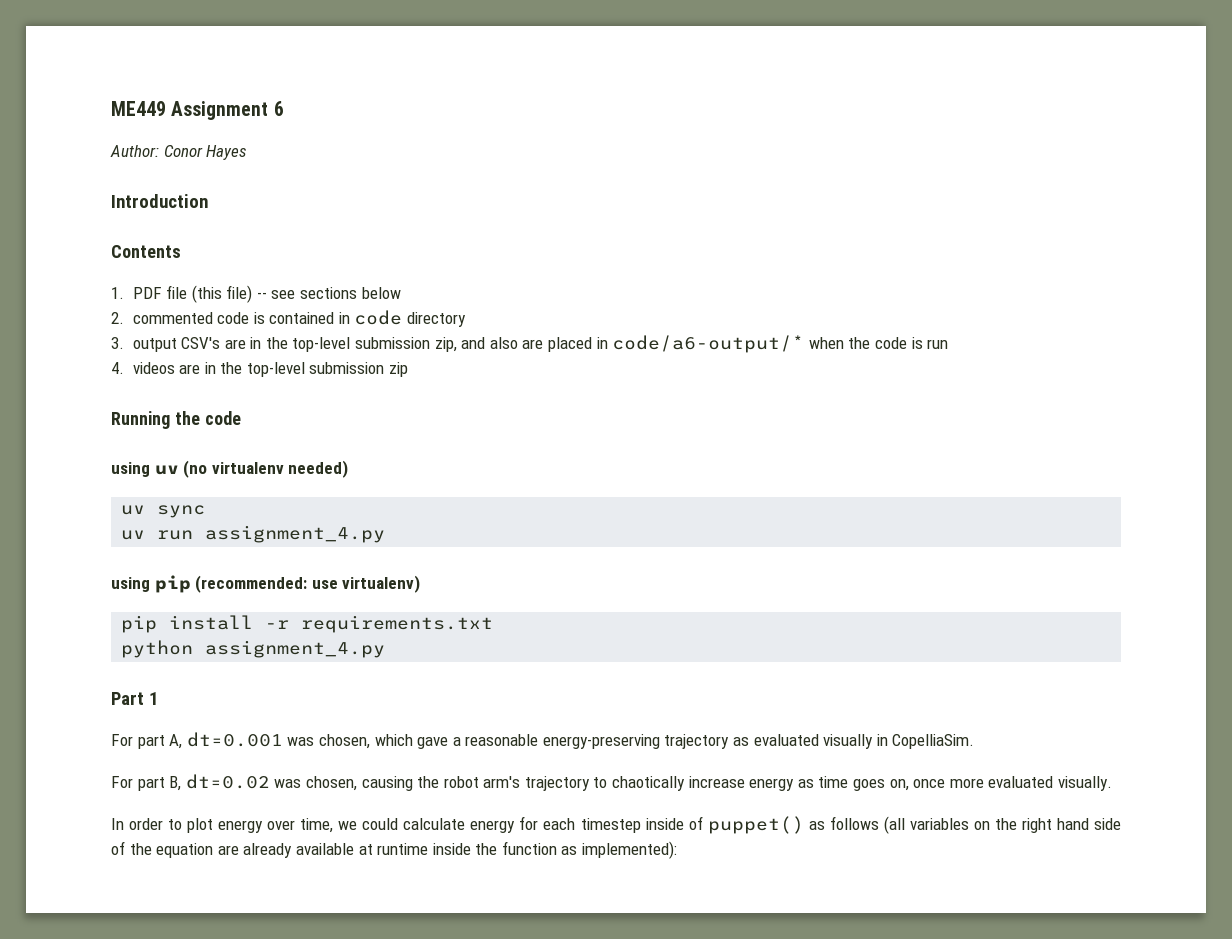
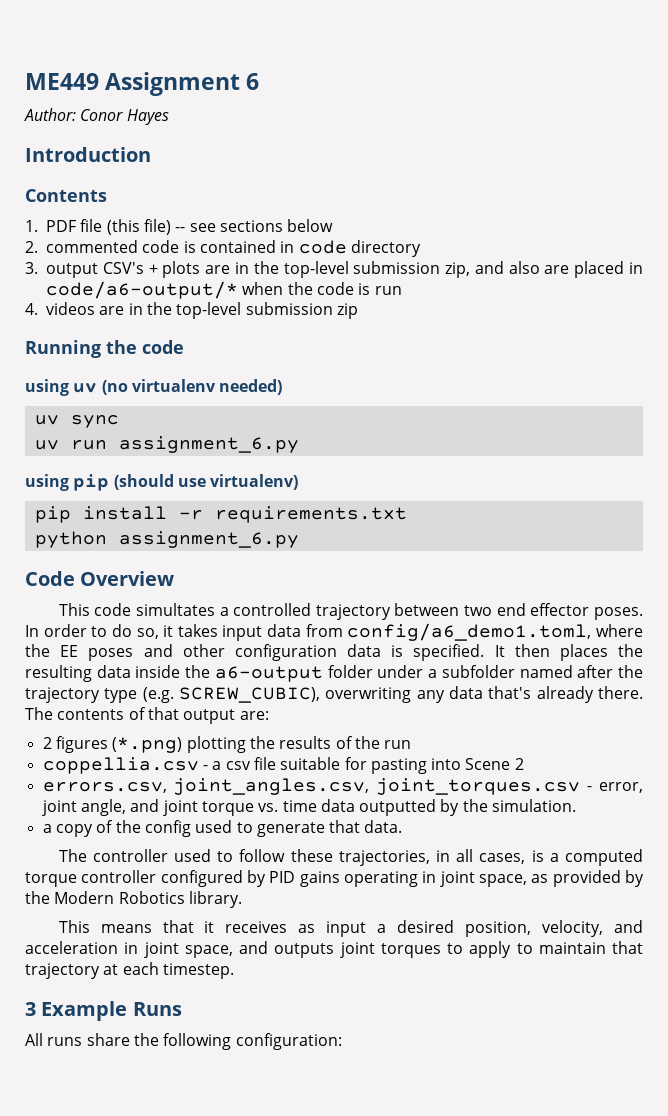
(221, 343) none -> [148,261,201,278] + plots
[205,525,386,543] assignment_4.py -> [118,436,299,453] assignment_6.py
[195,575,308,593] (recommended: -> [113,474,174,490] (should
[205,640,386,658] [111,692,158,705] [111,732,975,749] [111,774,1112,791] [111,816,1121,834] [111,841,678,859] assignment_4.py // Part 1 // For part A, dt=0.001 was chosen, which gave a reasonable energy-preserving trajectory as evaluated visually in CopelliaSim. // For part B, dt=0.02 was chosen, causing the robot arm's trajectory to chaotically increase energy as time goes on, once more evaluated visually. // In order to plot energy over time, we could calculate energy for each timestep inside of puppet() as follows (all variables on the right hand side of the equation are already available at runtime inside the function as implemented): -> [118,531,299,548] [25,571,175,586] [58,603,643,620] [25,623,643,641] [25,644,643,661] [25,665,644,682] [25,686,643,703] [25,707,269,724] [42,736,412,753] [42,757,524,774] [42,778,643,795] [41,799,577,816] [42,820,403,837] [58,849,643,866] [25,870,644,887] [25,891,242,908] [58,920,643,937] [25,941,643,958] [25,962,234,979] [25,1001,182,1021] [25,1033,342,1050] assignment_6.py // Code Overview // This code simultates a controlled trajectory between two end effector poses. In order to do so, it takes input data from config/a6_demo1.toml, where the EE poses and other configuration data is specified. It then places the resulting data inside the a6-output folder under a subfolder named after the trajectory type (e.g. SCREW_CUBIC), overwriting any data that's already there. The contents of that output are: // 2 figures (*.png) plotting the results of the run // coppellia.csv - a csv file suitable for pasting into Scene 2 // errors.csv, joint_angles.csv, joint_torques.csv - error, joint angle, and joint torque vs. time data outputted by the simulation. // a copy of the config used to generate that data. // The controller used to follow these trajectories, in all cases, is a computed torque controller configured by PID gains operating in joint space, as provided by the Modern Robotics library. // This means that it receives as input a desired position, velocity, and acceleration in joint space, and outputs joint torques to apply to maintain that trajectory at each timestep. // 3 Example Runs // All runs share the following configuration:

